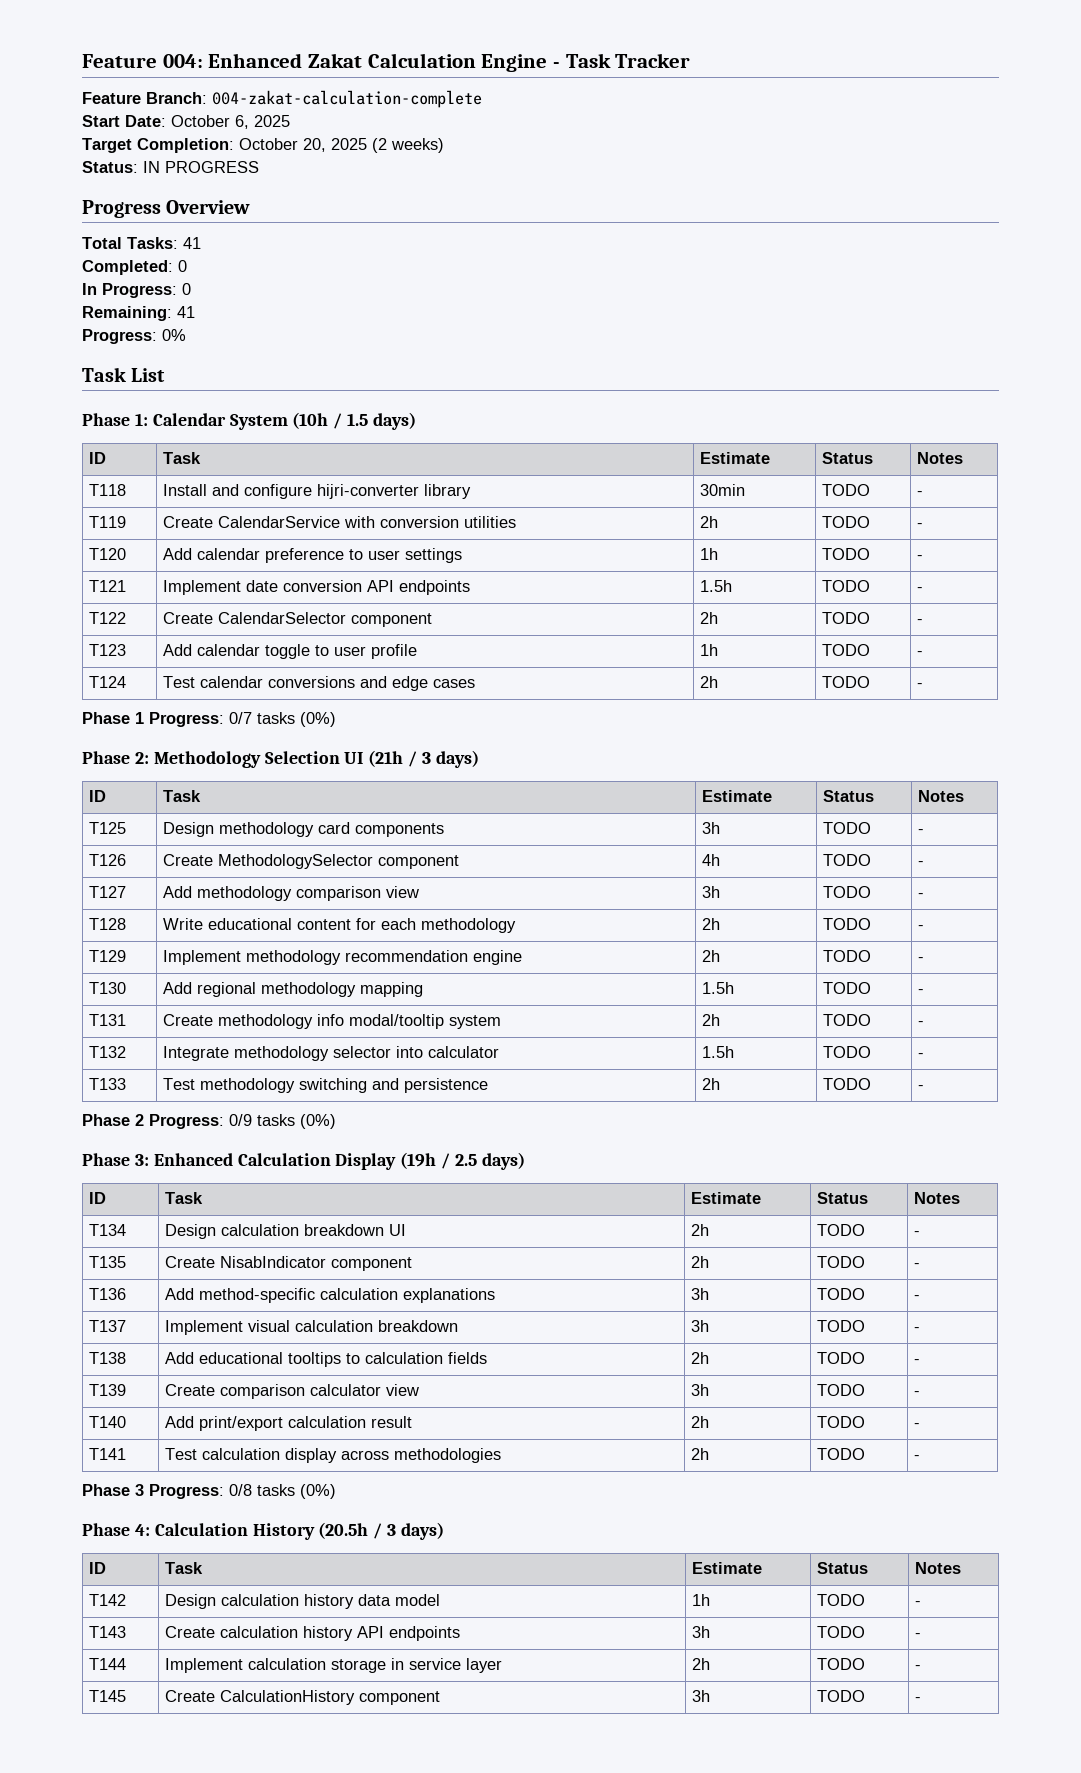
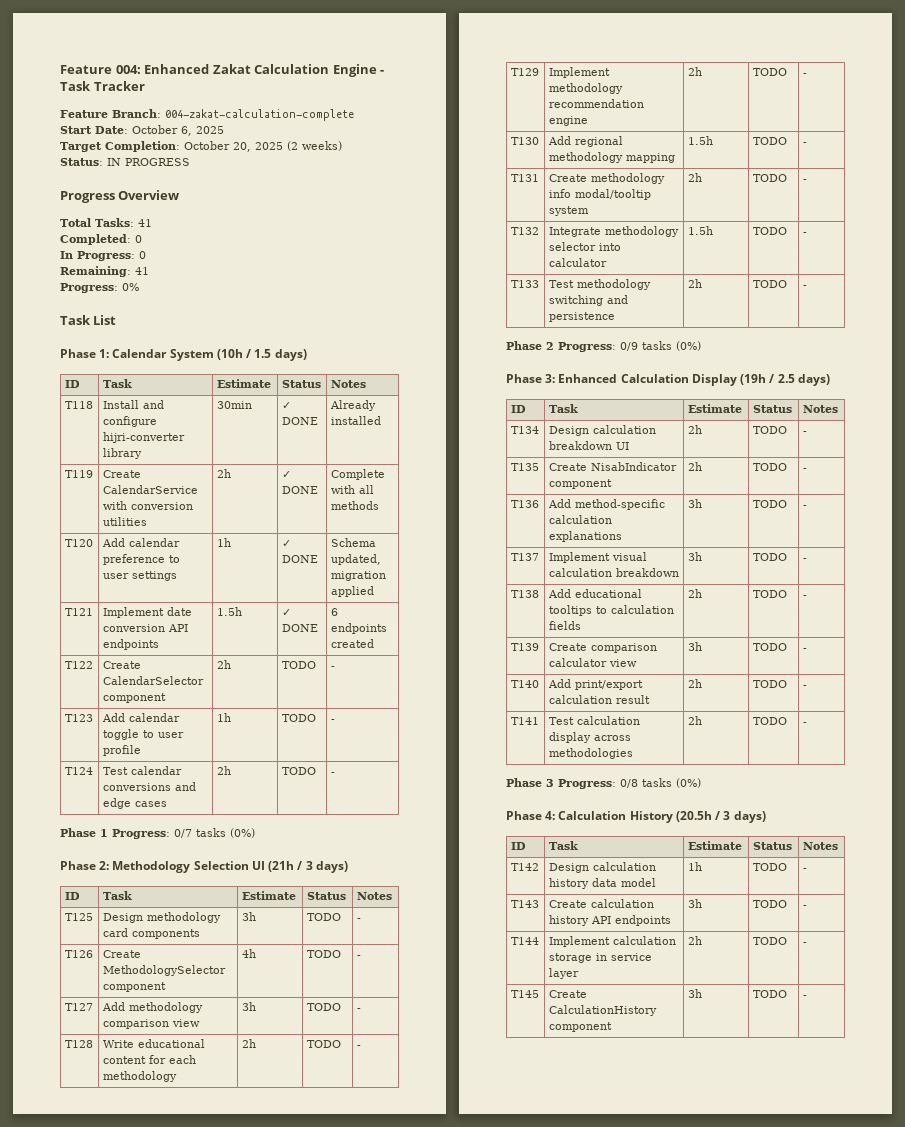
[821,484,870,496] [916,491,923,496] TODO | - -> [281,402,291,409] [281,417,318,425] [329,400,376,411] [330,416,381,425] ✓ DONE | Already installed
[821,516,870,528] [916,523,923,528] TODO | - -> [281,471,291,478] [281,486,318,494] [330,469,385,480] [330,485,374,494] [330,501,379,510] ✓ DONE | Complete with all methods
[821,548,870,560] [916,555,923,560] TODO | - -> [281,540,291,547] [281,555,318,563] [330,538,376,547] [330,554,381,565] [330,571,386,581] [330,586,374,597] ✓ DONE | Schema updated, migration applied
[821,580,870,592] [916,587,923,592] TODO | - -> [281,609,291,616] [281,624,318,632] [330,608,338,616] [330,623,387,634] [330,639,374,648] ✓ DONE | 6 endpoints created

